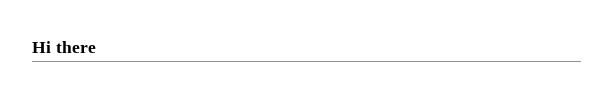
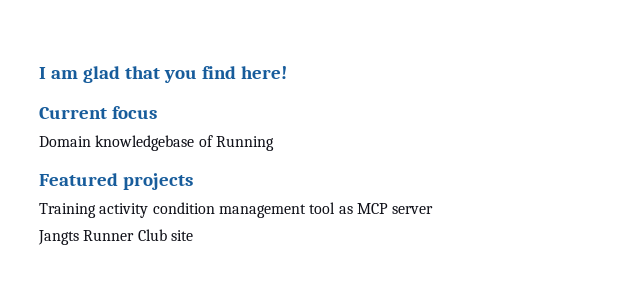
[32,41,96,53] Hi there -> [39,66,287,83] [39,106,157,119] [39,135,274,151] [39,173,193,190] [39,202,434,218] [38,229,193,245] I am glad that you find here! // Current focus // Domain knowledgebase of Running // Featured projects // Training activity condition management tool as MCP server // Jangts Runner Club site

